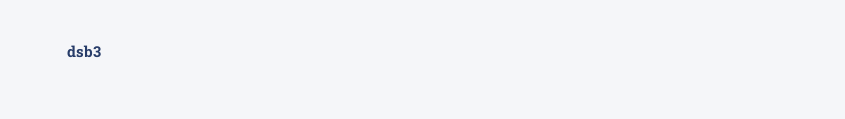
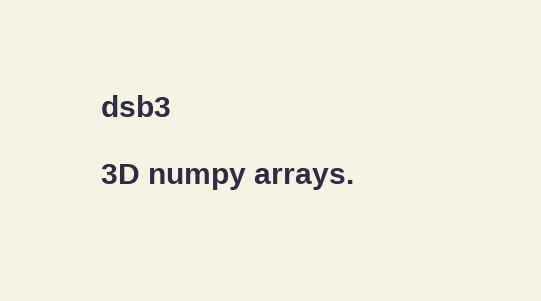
(101, 51) none -> [101,164,355,190] // 3D numpy arrays.

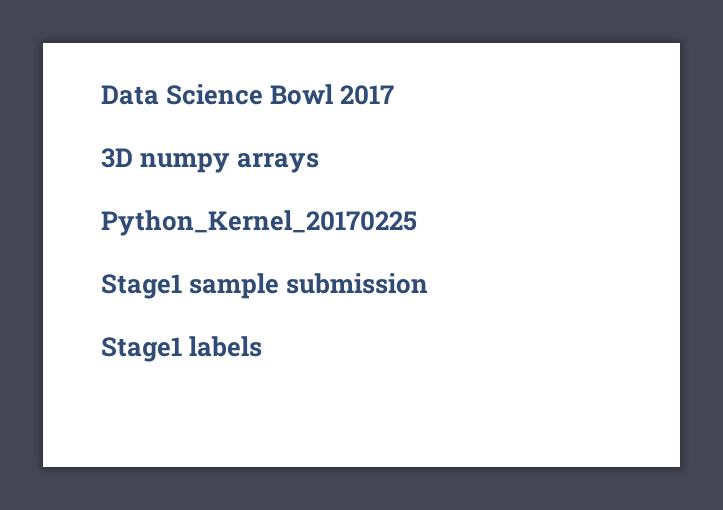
[101,95,171,117] [101,164,355,190] dsb3 // 3D numpy arrays. -> [101,84,395,105] [101,148,320,173] [101,210,417,236] [101,273,429,299] [101,336,263,362] Data Science Bowl 2017 // 3D numpy arrays // Python_Kernel_20170225 // Stage1 sample submission // Stage1 labels

